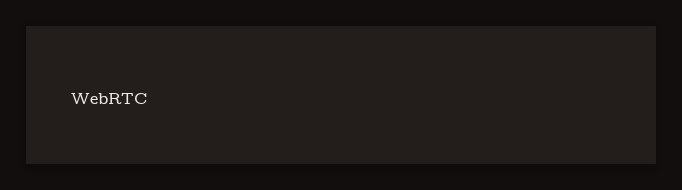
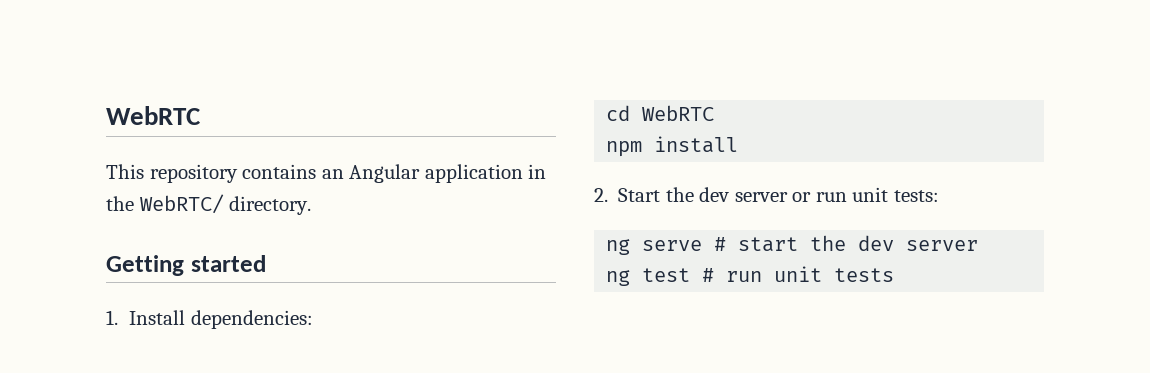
[71,93,147,104] WebRTC -> [106,106,201,125] [106,164,547,183] [106,194,312,215] [106,255,266,276] [106,310,313,329] [606,105,715,121] [606,136,739,157] [594,187,939,202] [606,235,979,255] [606,266,895,286] WebRTC // This repository contains an Angular application in the WebRTC/ directory. // Getting started // 1. Install dependencies: // cd WebRTC // npm install // 2. Start the dev server or run unit tests: // ng serve # start the dev server // ng test # run unit tests

